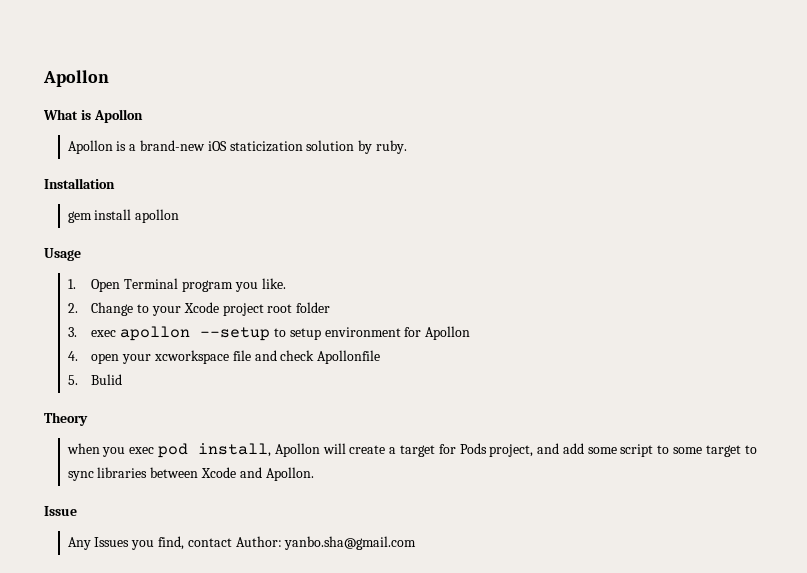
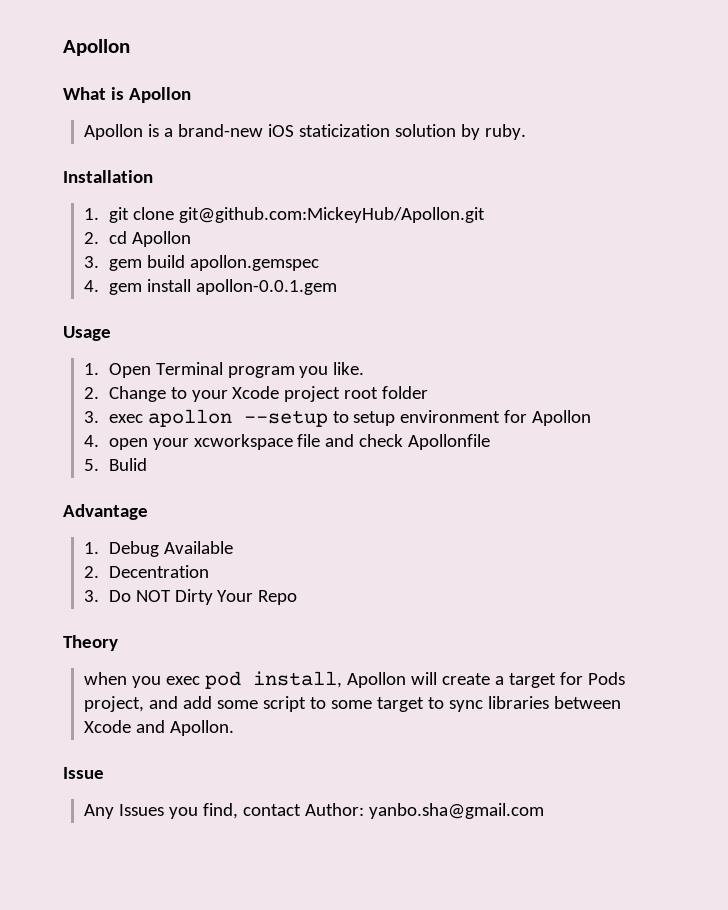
(115, 183) none -> [84,207,485,223] [84,231,191,247] [84,255,319,271] [84,280,100,292] 1. git clone git@github.com:MickeyHub/Apollon.git // 2. cd Apollon // 3. gem build apollon.gemspec // 4.
[135,209,180,223] apollon -> [195,279,337,295] apollon-0.0.1.gem
(123, 379) none -> [63,504,148,520] [84,541,233,557] [84,565,209,578] [84,589,298,605] // Advantage // 1. Debug Available // 2. Decentration // 3. Do NOT Dirty Your Repo

